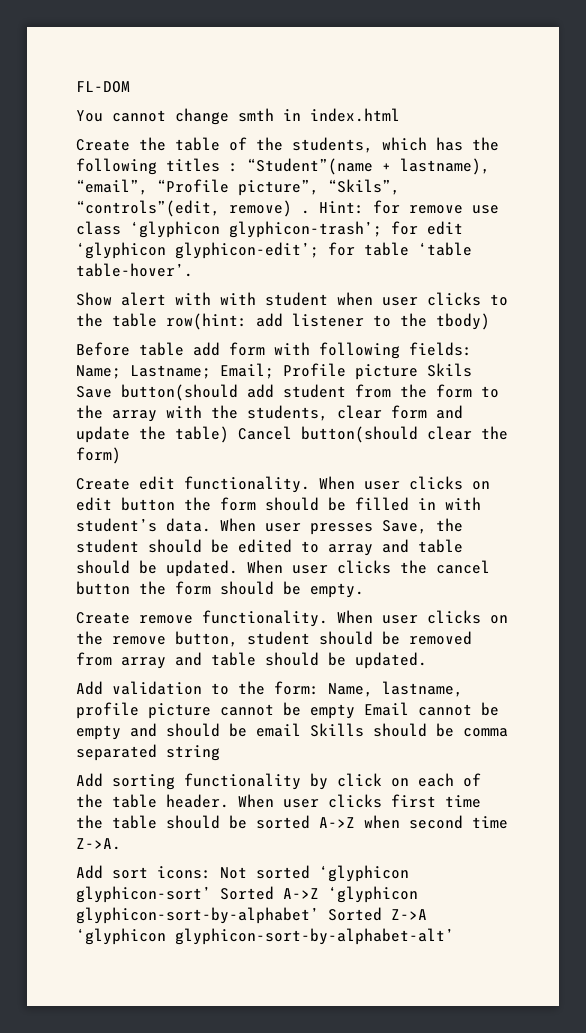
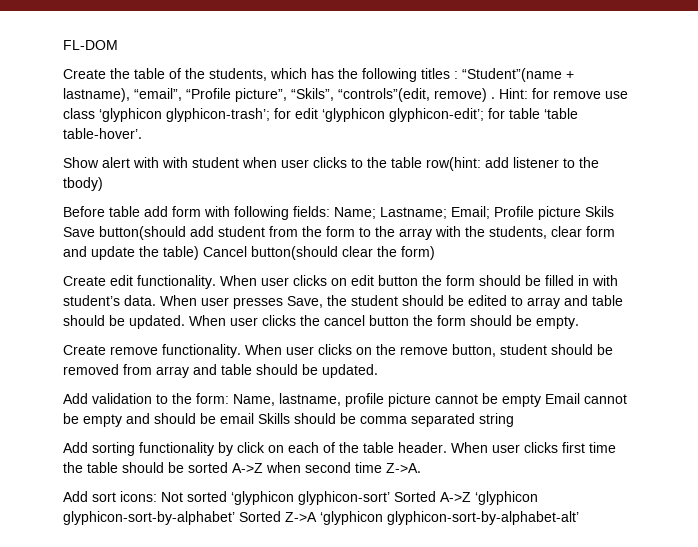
[76,108,400,125] // You cannot change smth in index.html -> (118, 45) none

